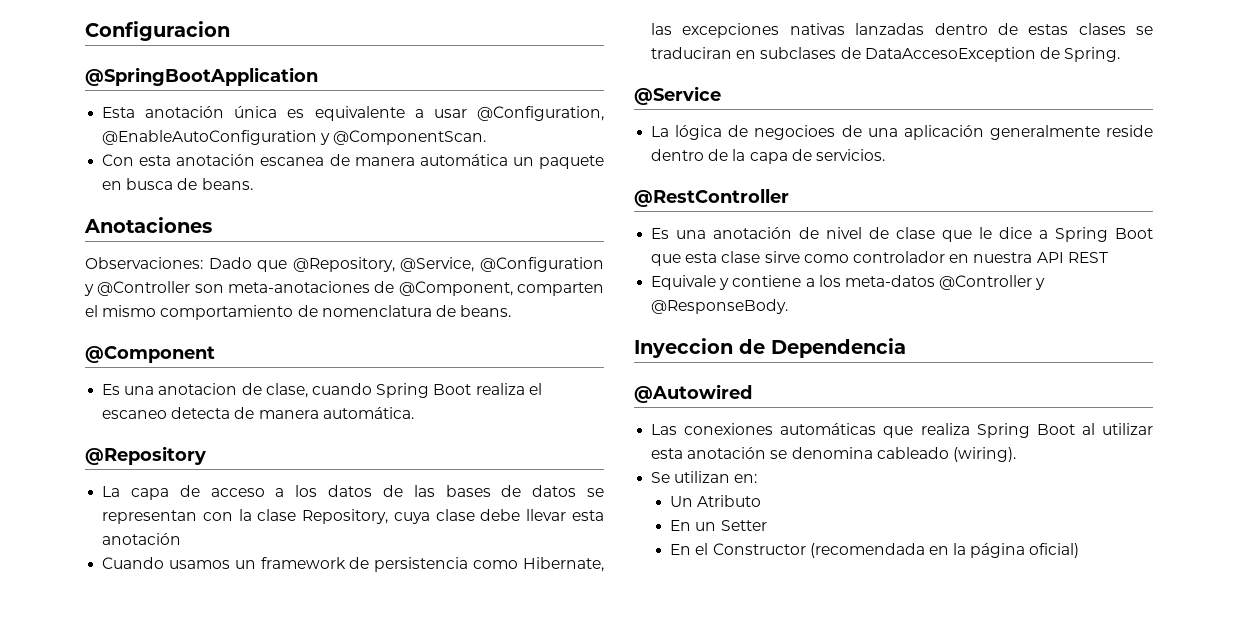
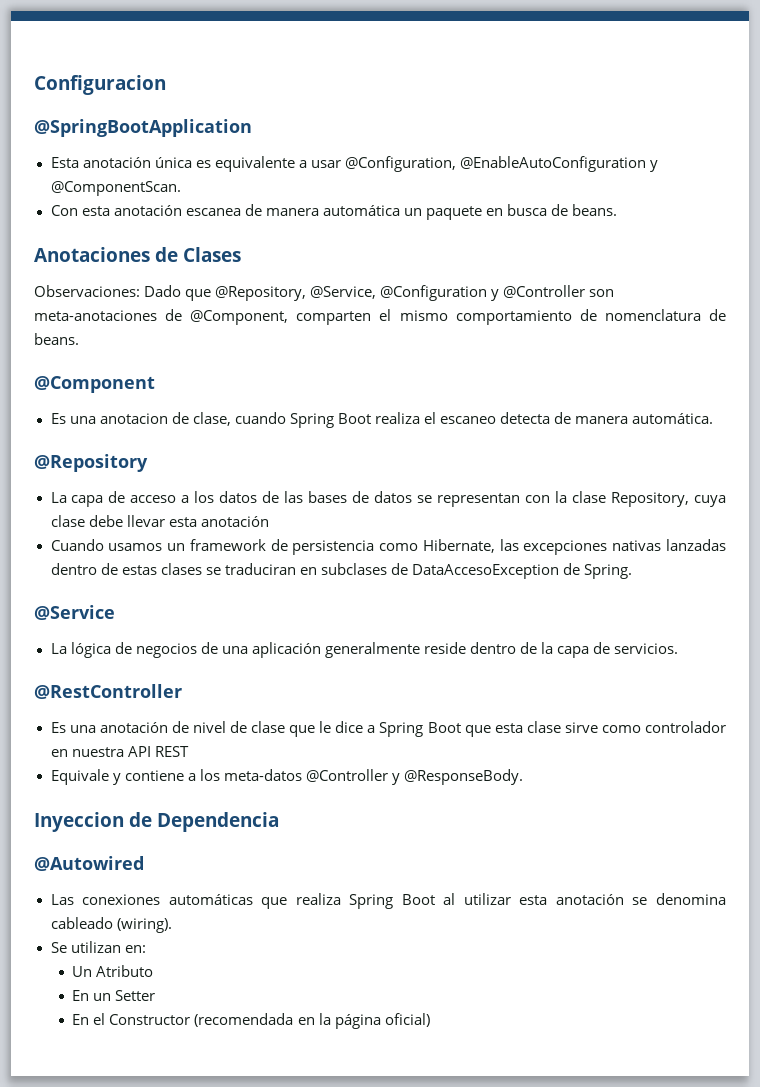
(212, 225) none -> [155,247,242,262] de Clases
[754,125,836,140] negocioes -> [135,643,197,658] negocios

